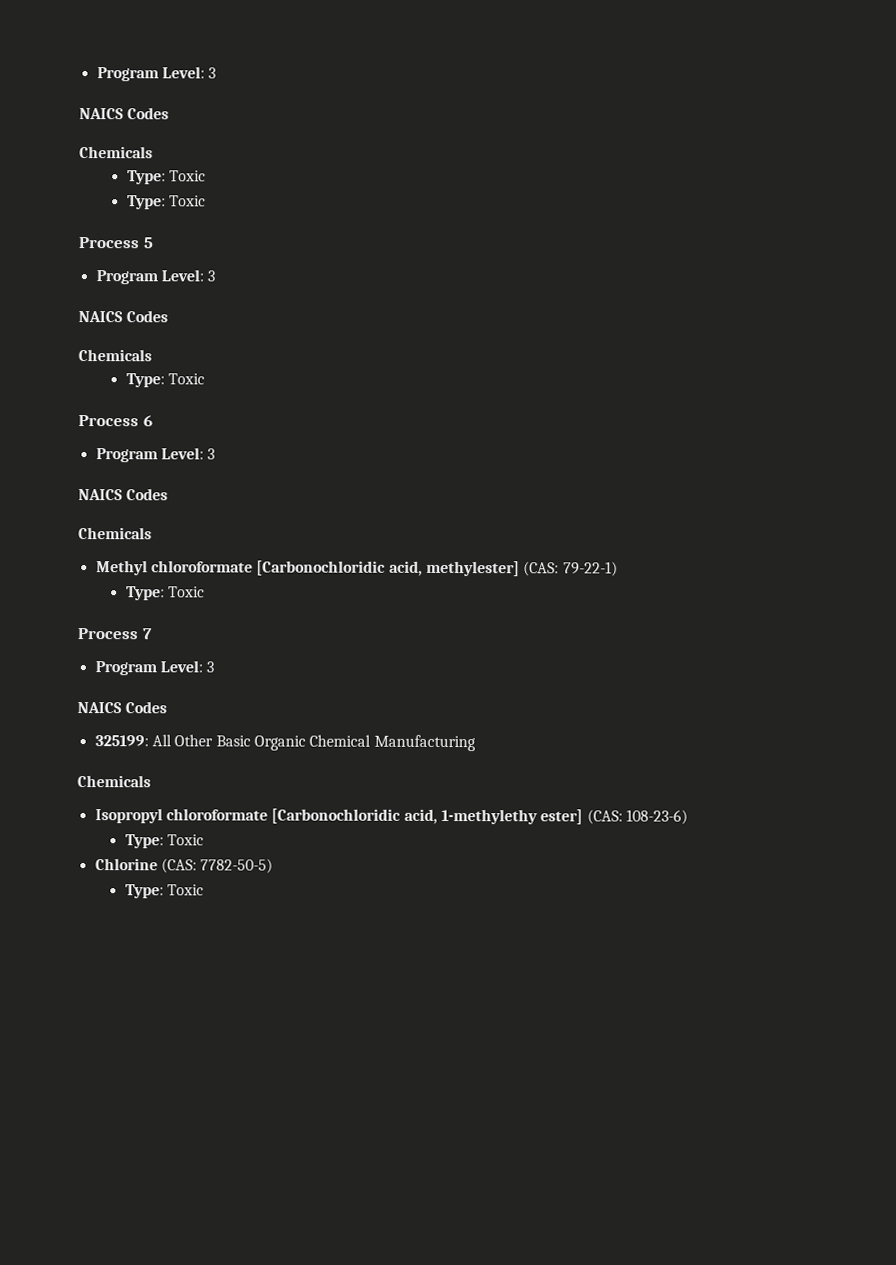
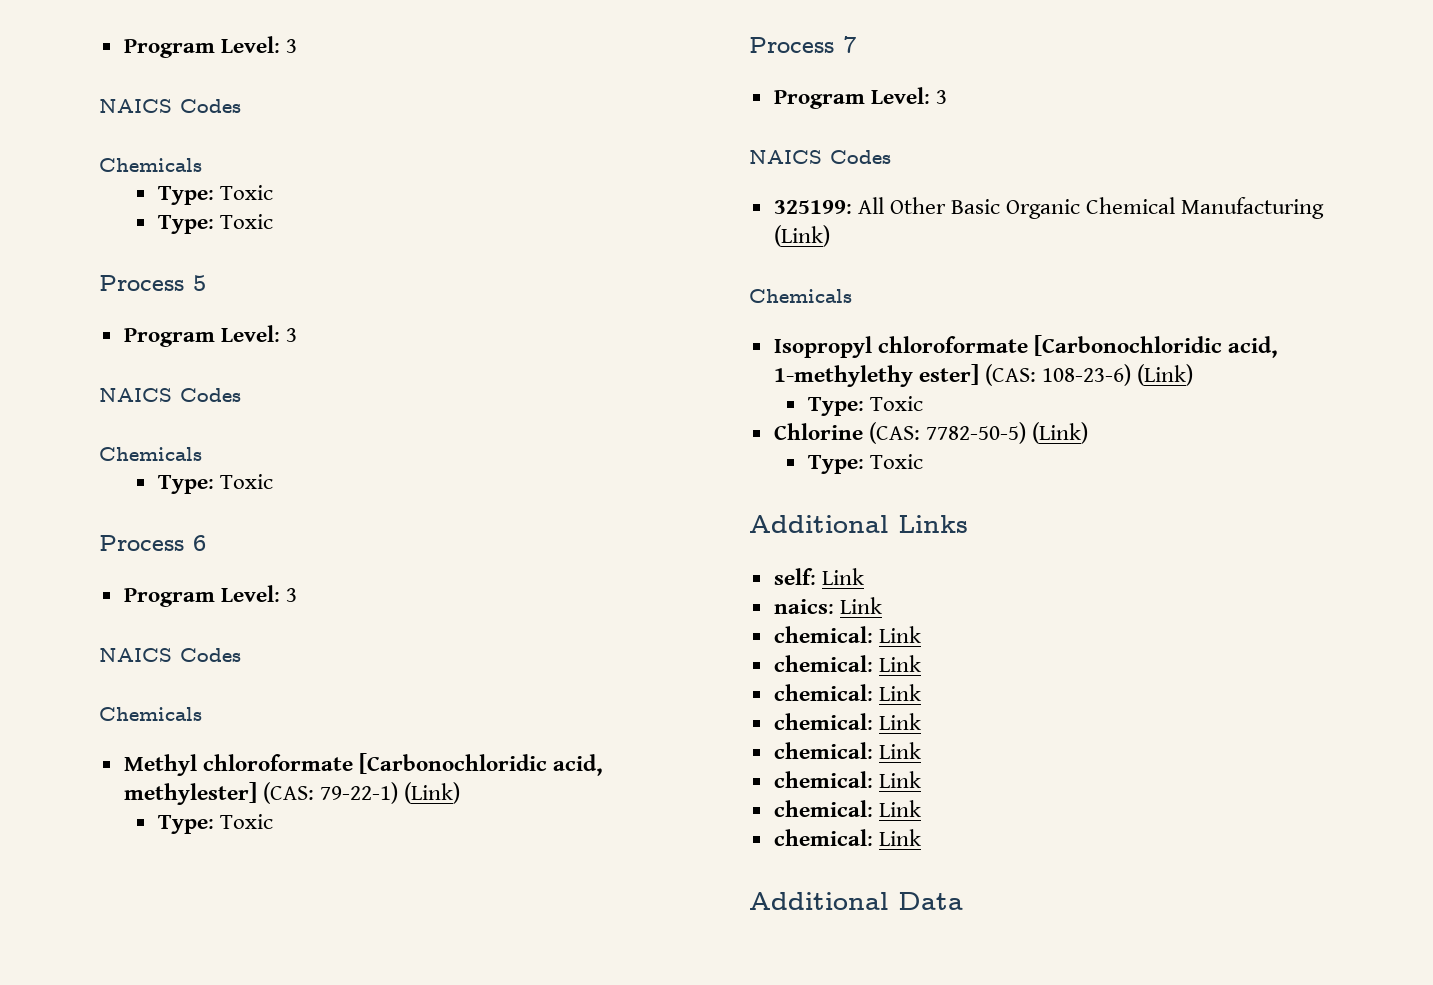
(618, 569) none -> [403,782,460,804] (Link)
(476, 743) none -> [773,225,830,247] (Link)
(688, 817) none -> [1137,364,1194,386] (Link)
[124,884,205,899] // Type: Toxic -> [1031,422,1088,444] [807,454,923,474] [749,515,968,533] [773,568,864,585] [773,597,882,614] [773,626,921,643] [773,655,921,672] [773,684,921,701] [773,713,921,730] [773,742,921,759] [773,771,921,788] [773,800,921,817] [773,829,921,846] [749,892,963,910] (Link) // Type: Toxic // Additional Links // self: Link // naics: Link // chemical: Link // chemical: Link // chemical: Link // chemical: Link // chemical: Link // chemical: Link // chemical: Link // chemical: Link // Additional Data

